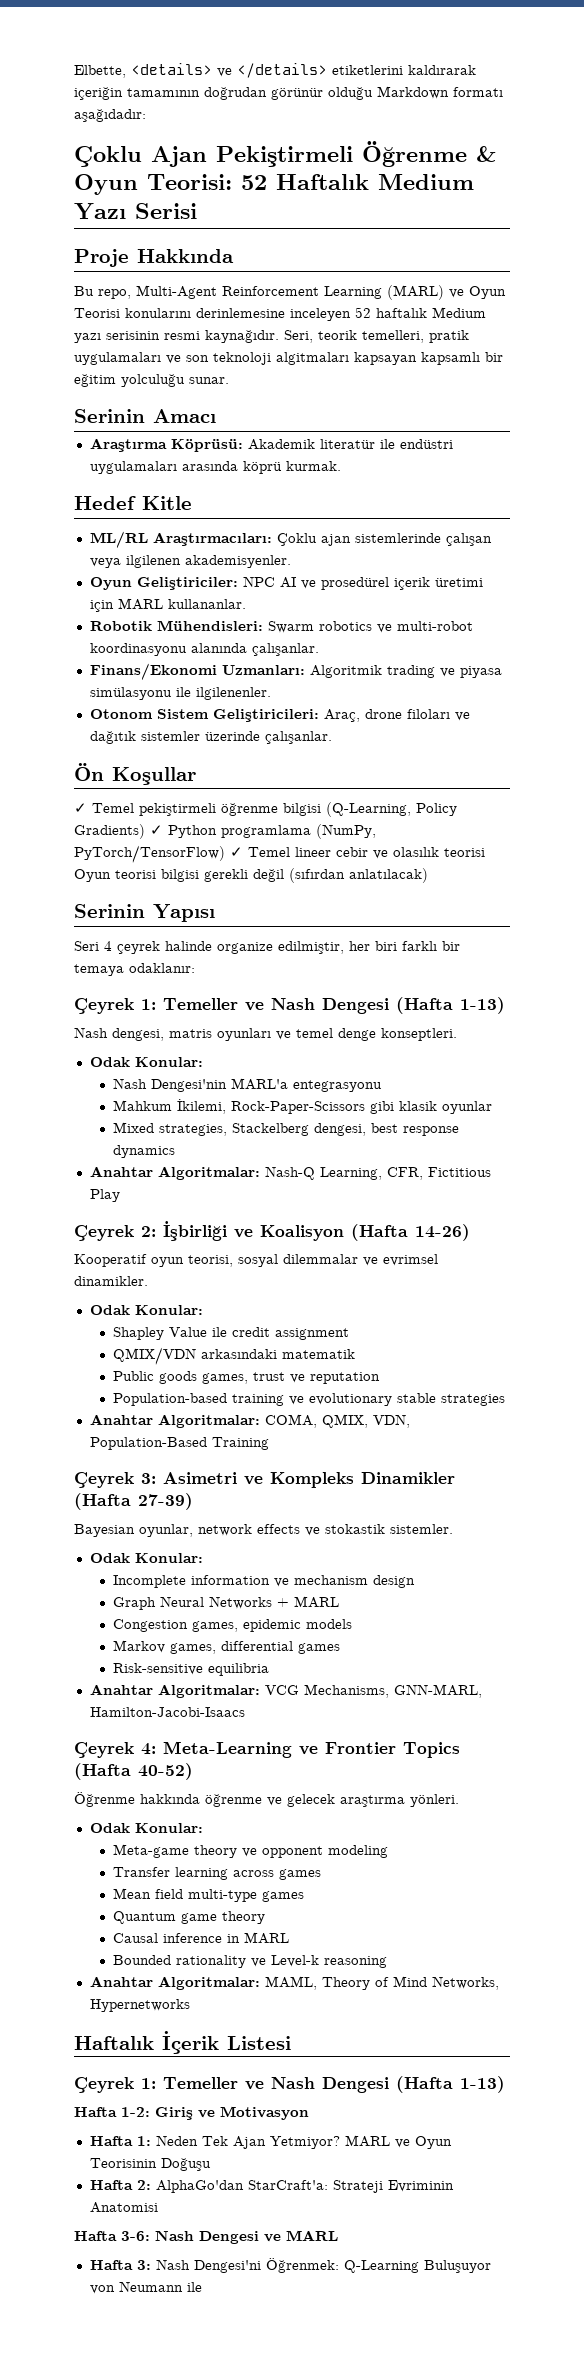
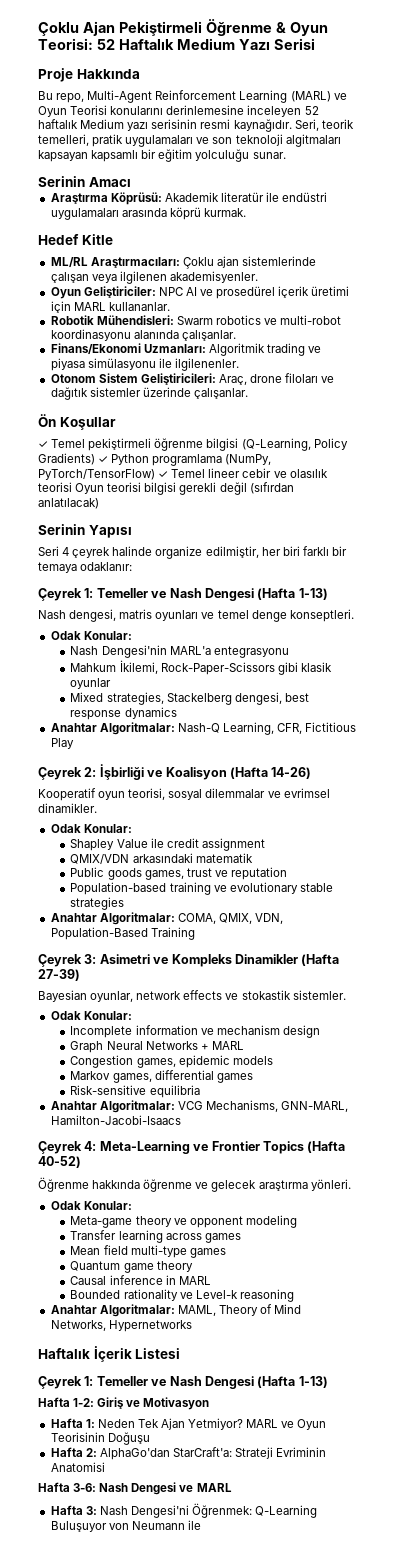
[74,63,476,78] [74,86,503,100] [74,109,146,122] Elbette, <details> ve </details> etiketlerini kaldırarak içeriğin tamamının doğrudan görünür olduğu Markdown formatı aşağıdadır: // -> (38, 29) none

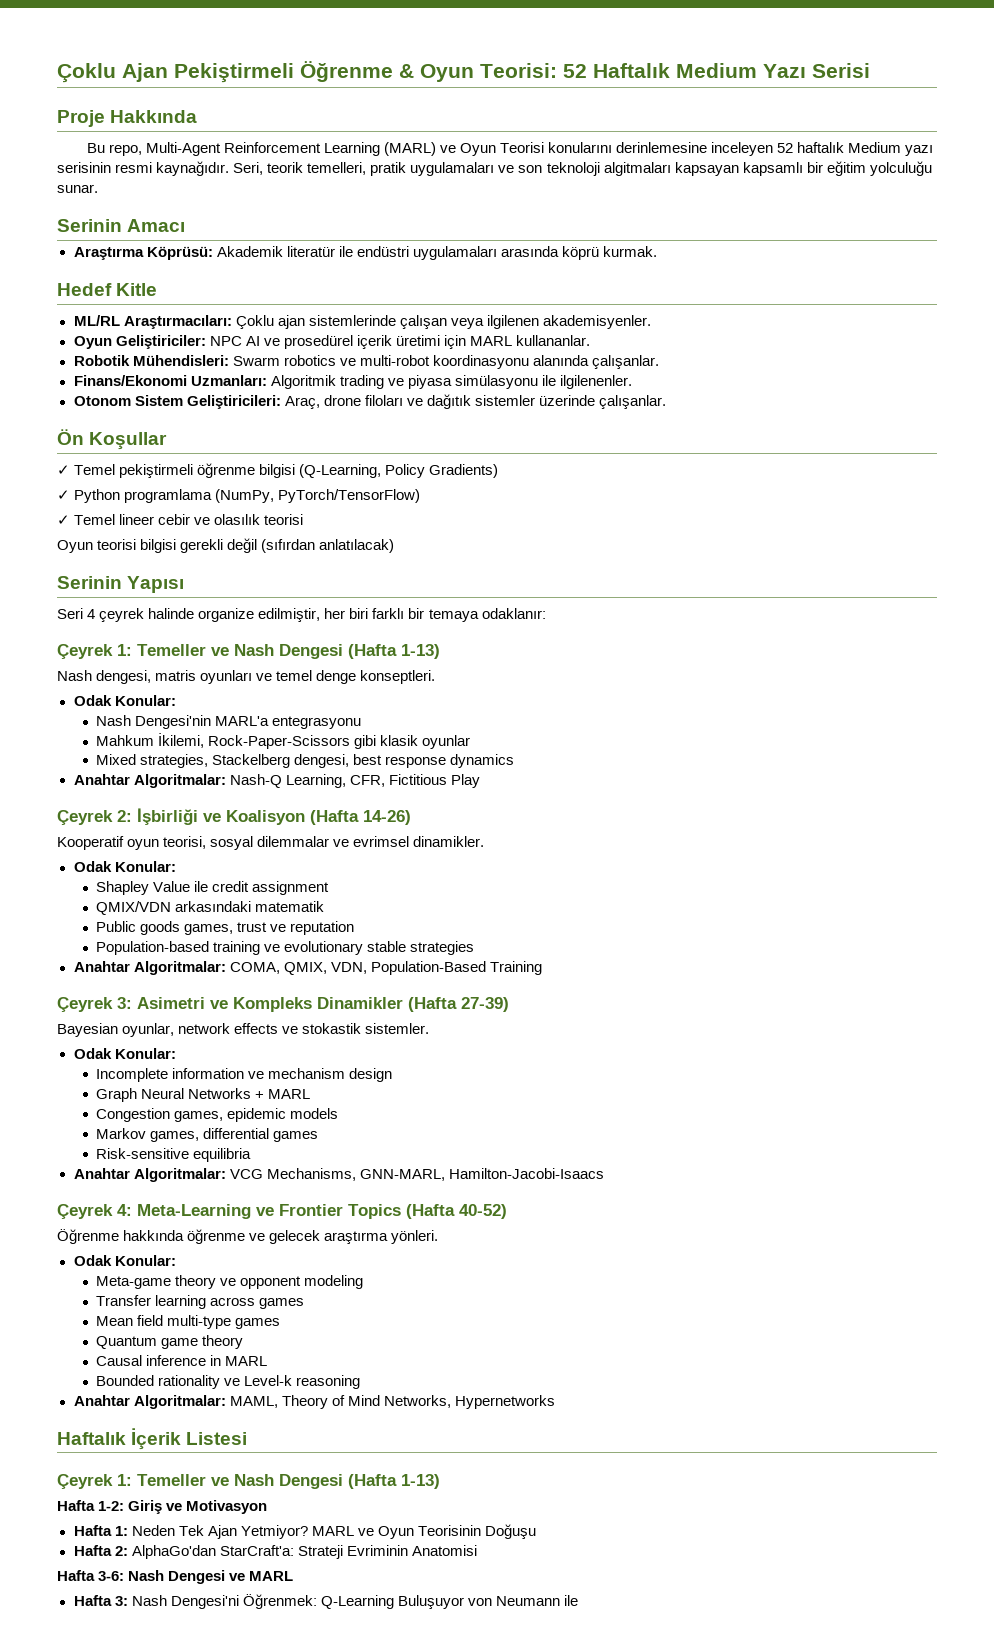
(95, 459) none -> (499, 471) //
(155, 474) none -> (421, 496) //
(72, 487) none -> (304, 519) //

